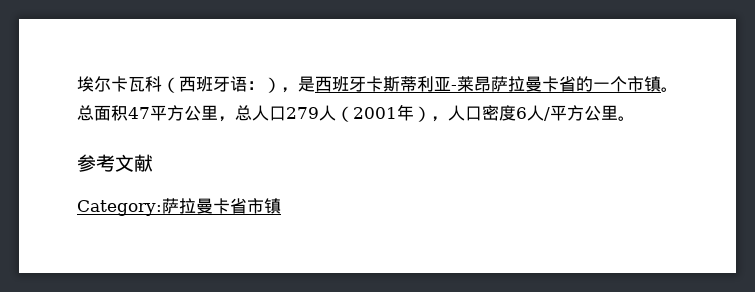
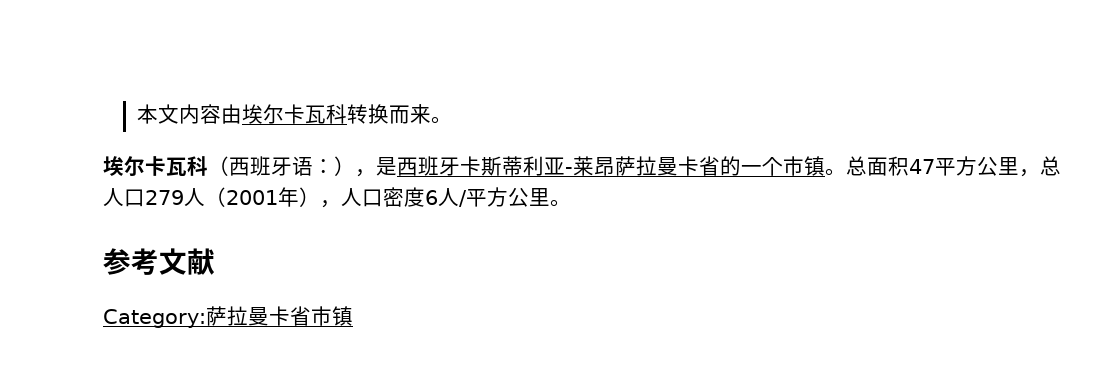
(77, 84) none -> [137,104,453,124] 本文内容由埃尔卡瓦科转换而来。 //

